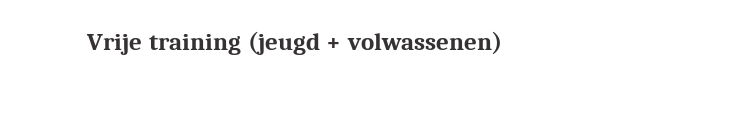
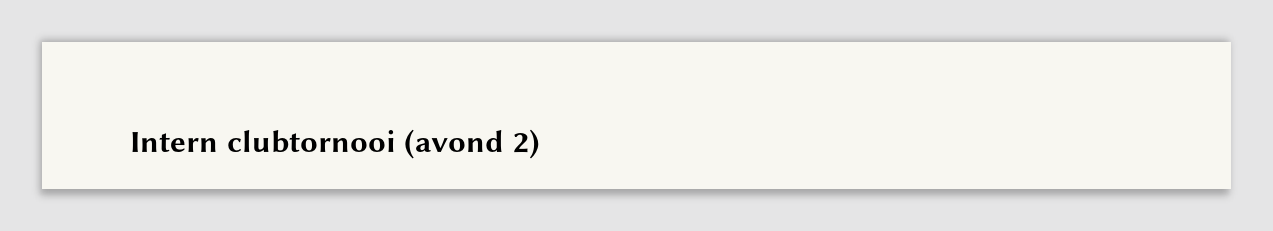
[86,31,502,55] Vrije training (jeugd + volwassenen) -> [130,129,540,159] Intern clubtornooi (avond 2)

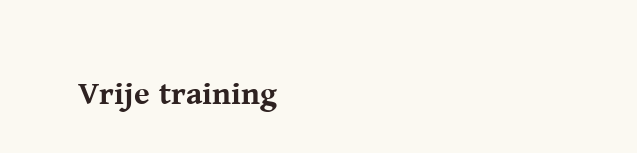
[130,129,540,159] Intern clubtornooi (avond 2) -> [78,83,277,112] Vrije training

